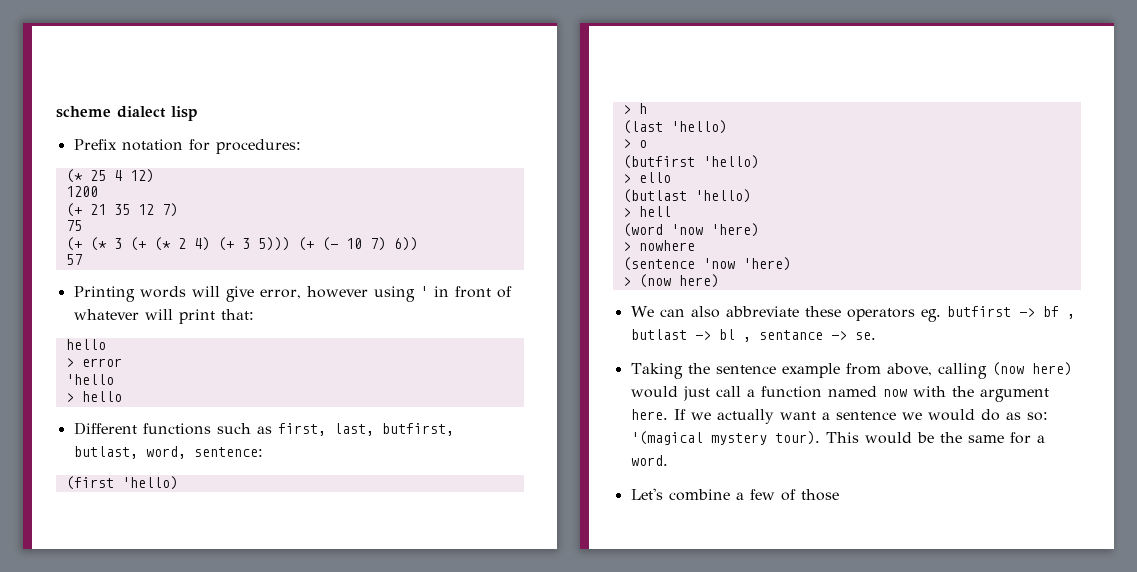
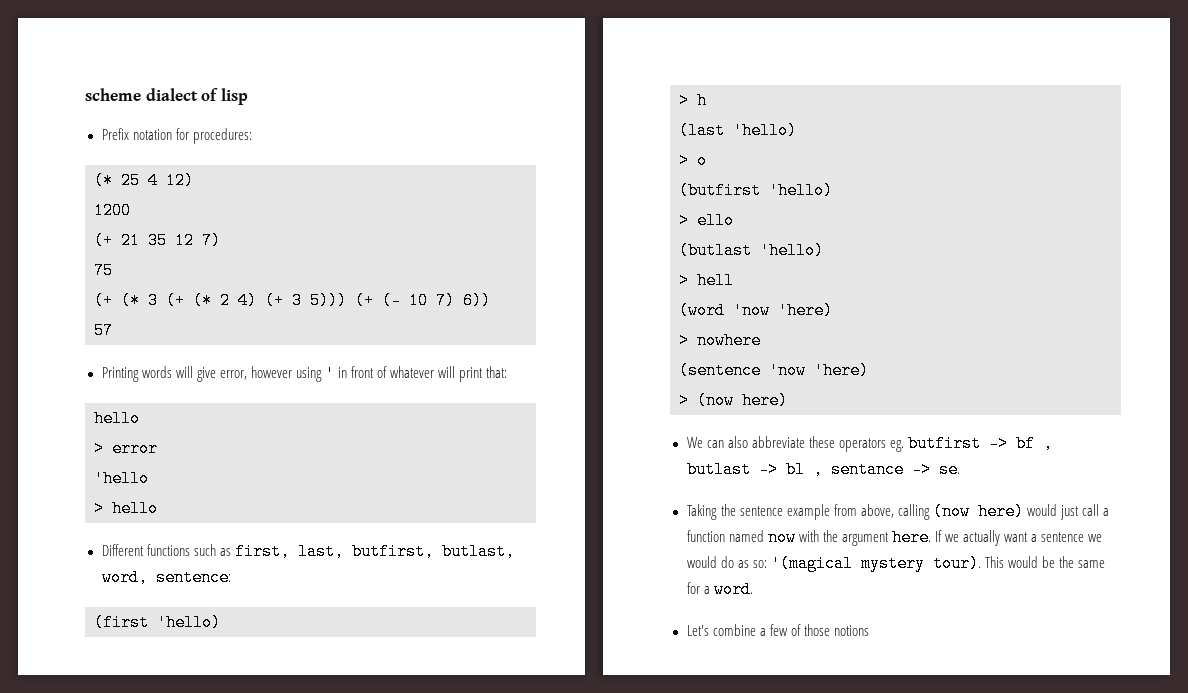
(166, 112) none -> [201,88,219,101] of
(839, 495) none -> [833,625,869,636] notions

